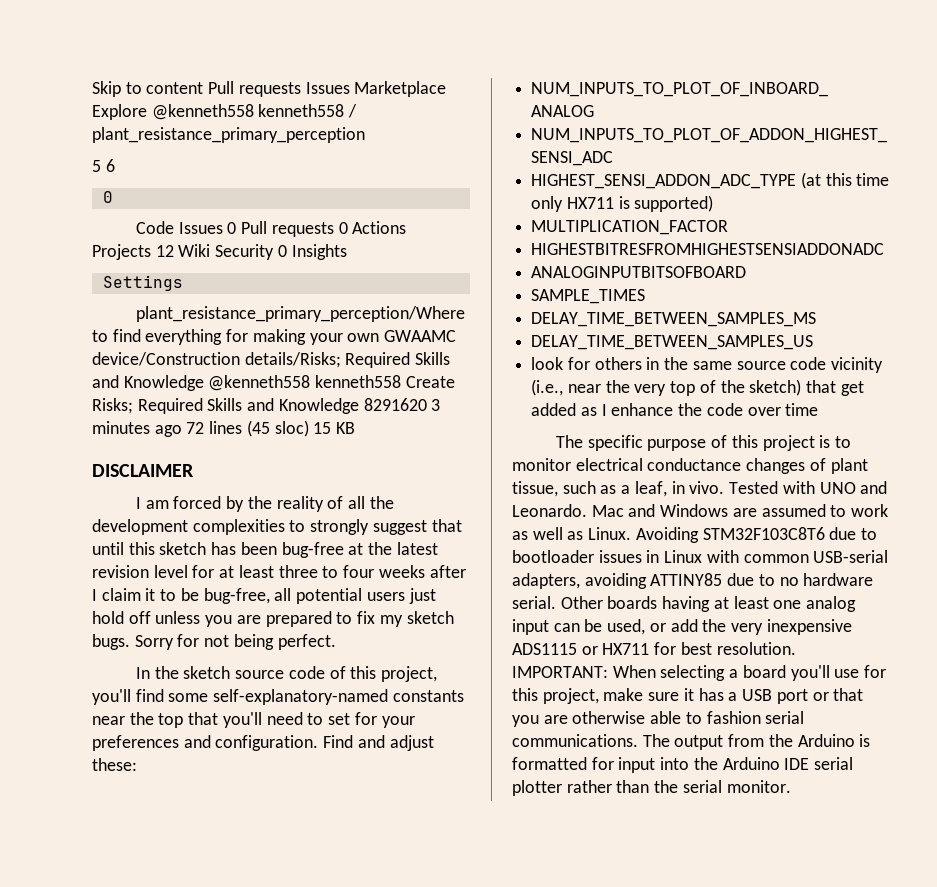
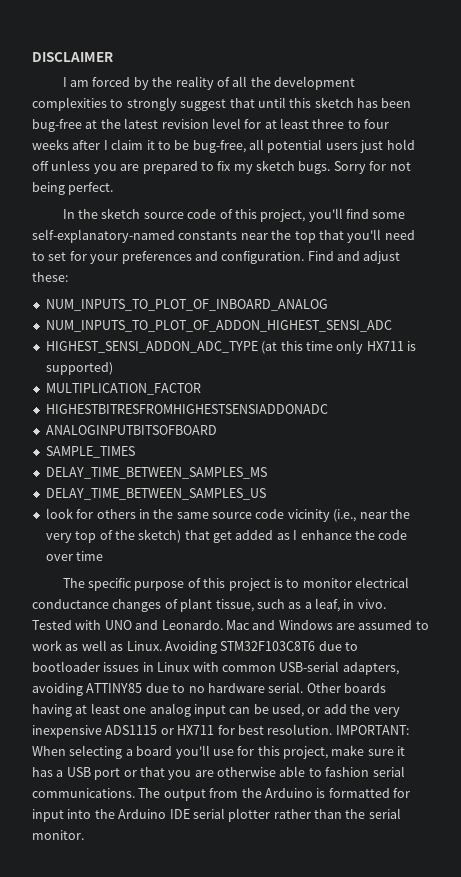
[92,81,447,97] [92,104,358,120] [92,127,365,143] [92,159,115,172] [102,191,113,203] [135,221,407,237] [92,244,347,260] [102,275,183,291] [135,306,465,322] [92,329,457,345] [92,352,451,368] [92,375,455,391] [92,398,441,414] [92,420,356,437] Skip to content Pull requests Issues Marketplace Explore @kenneth558 kenneth558 / plant_resistance_primary_perception // 5 6 // 0 // Code Issues 0 Pull requests 0 Actions Projects 12 Wiki Security 0 Insights // Settings // plant_resistance_primary_perception/Where to find everything for making your own GWAAMC device/Construction details/Risks; Required Skills and Knowledge @kenneth558 kenneth558 Create Risks; Required Skills and Knowledge 8291620 3 minutes ago 72 lines (45 sloc) 15 KB // -> (32, 57) none

